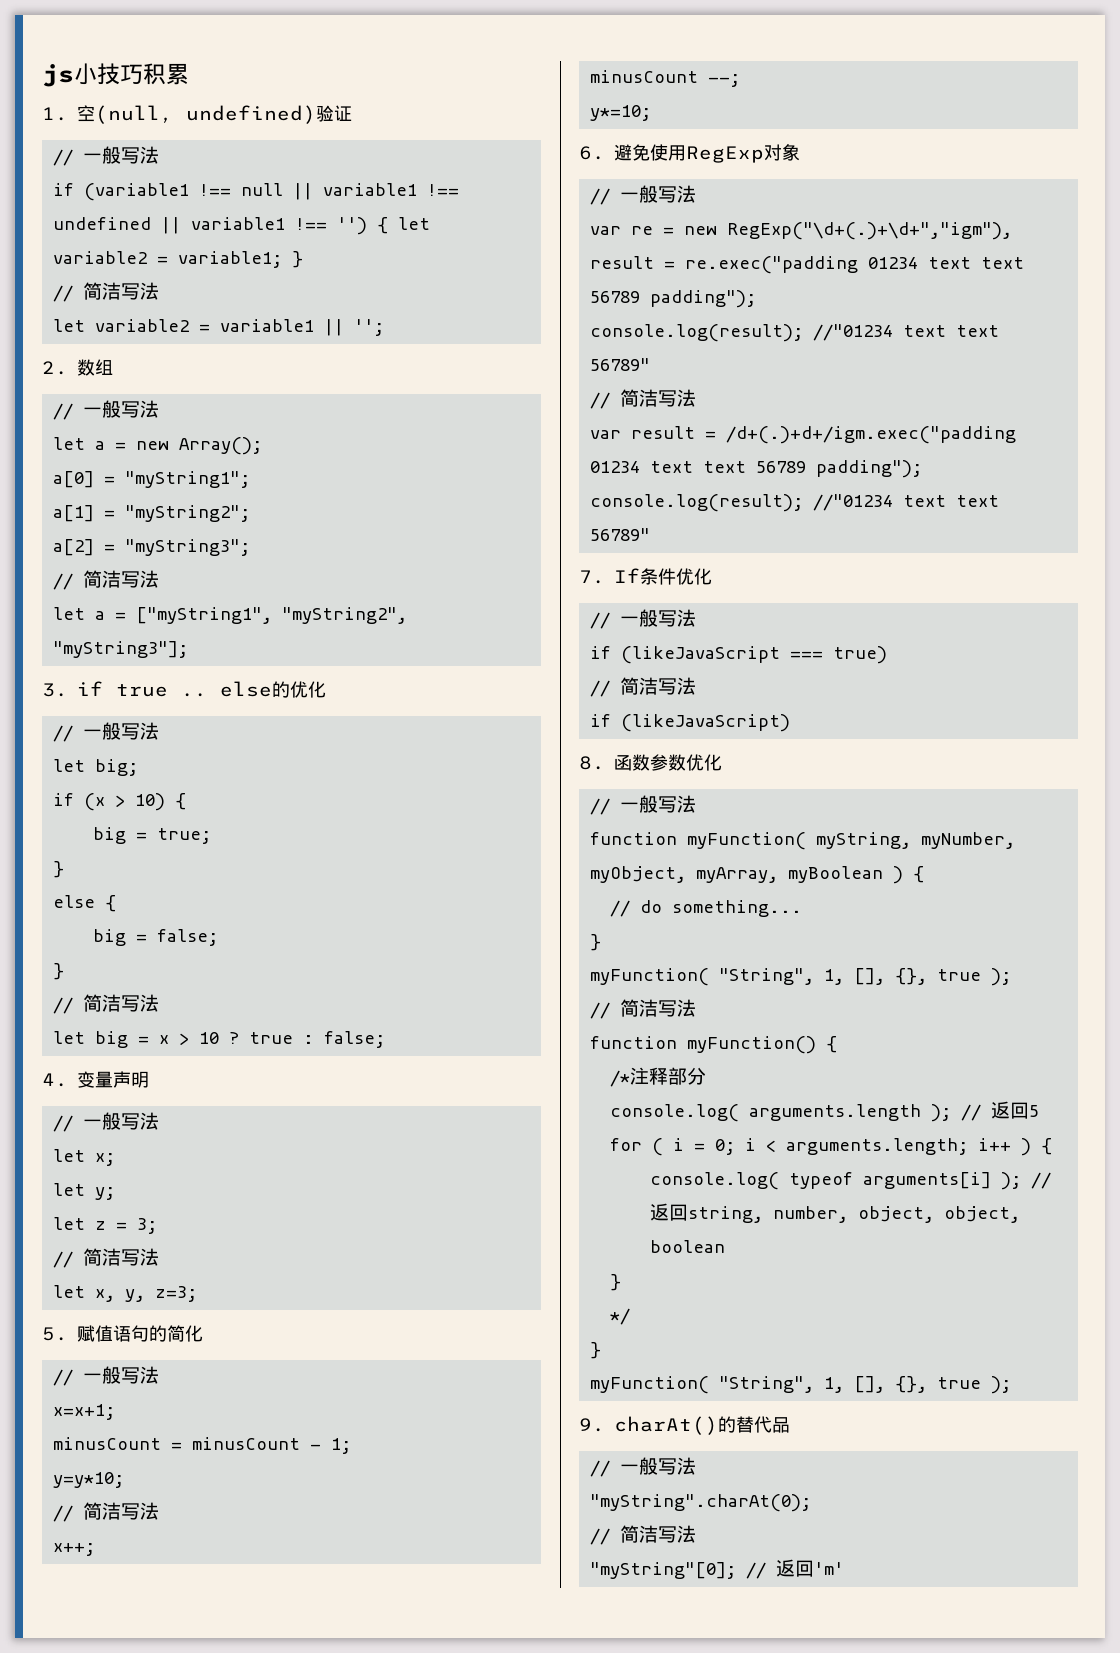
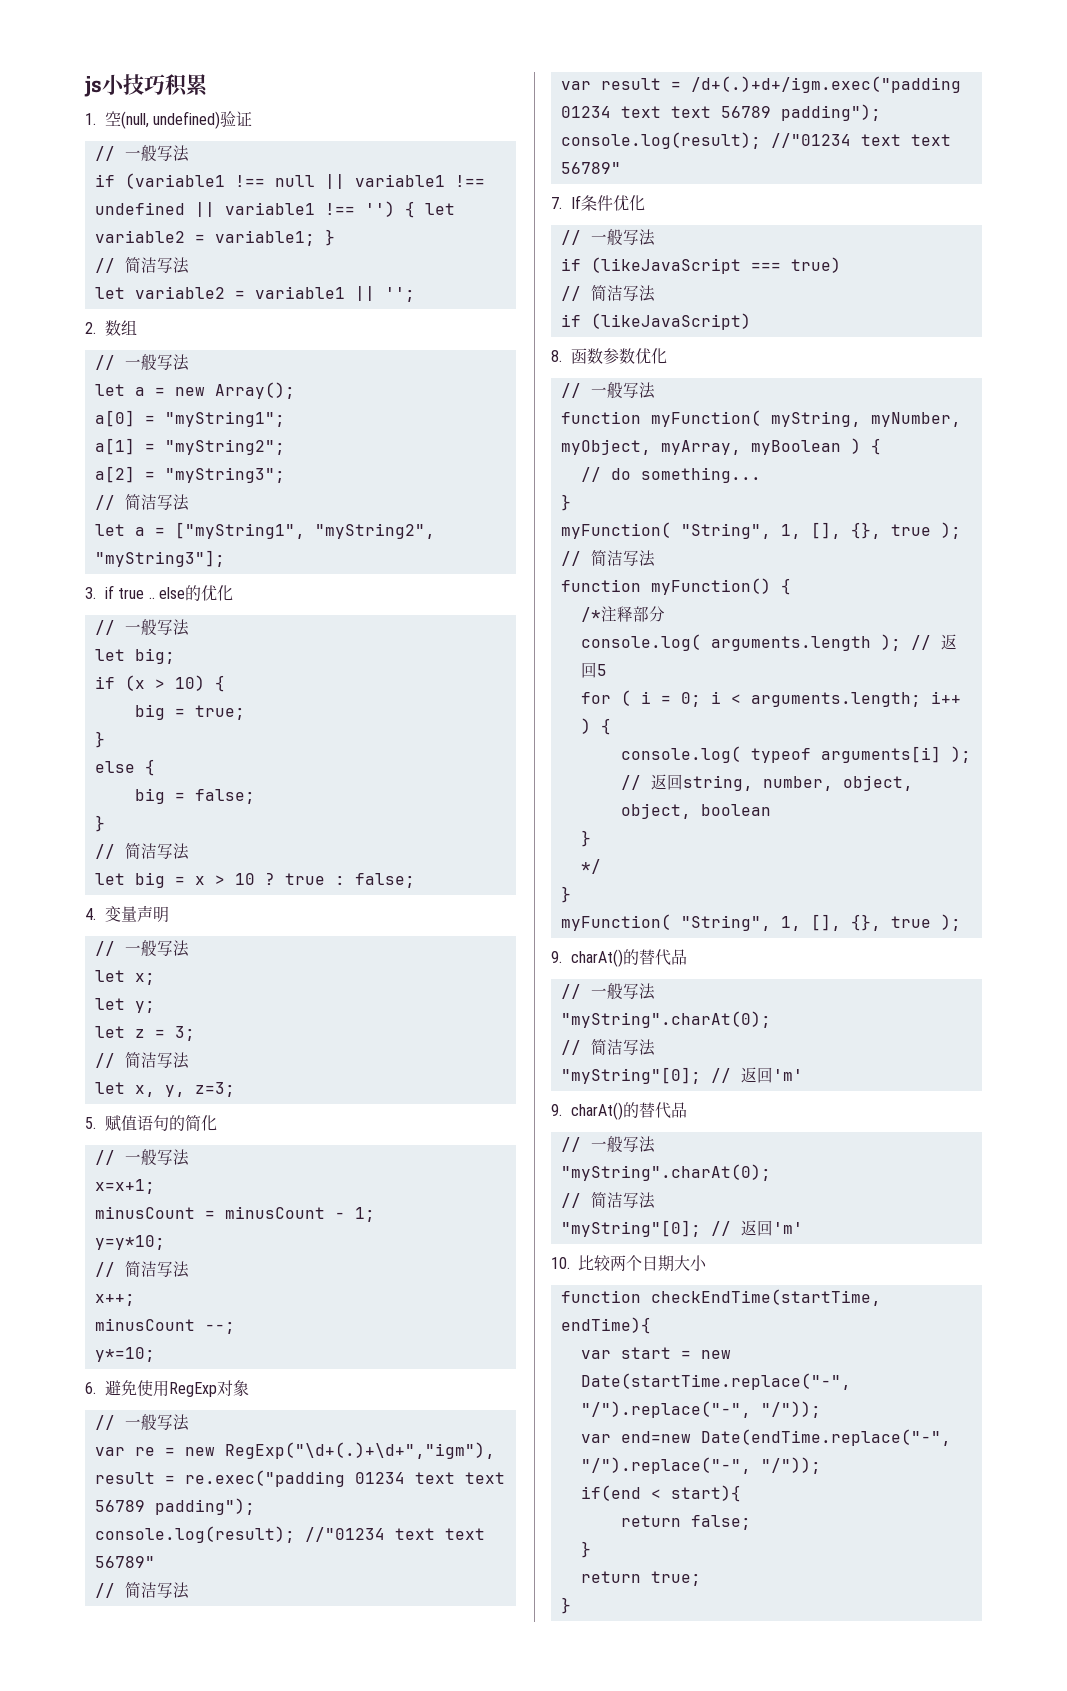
(844, 1568) none -> [551,1102,688,1120] [560,1136,655,1153] [560,1164,771,1181] [560,1192,655,1209] [560,1220,803,1237] [551,1255,707,1271] [560,1289,881,1306] [560,1317,651,1334] [580,1347,731,1359] [580,1373,851,1390] [580,1401,821,1418] [580,1429,951,1446] [580,1457,821,1474] [580,1485,741,1502] [620,1515,751,1530] [580,1541,591,1558] [580,1571,701,1586] [560,1597,571,1614] // 9. charAt()的替代品 // // 一般写法 // "myString".charAt(0); // // 简洁写法 // "myString"[0]; // 返回'm' // 10.比较两个日期大小 // function checkEndTime(startTime, endTime){ // var start = new Date(startTime.replace("-", "/").replace("-", "/")); // var end=new Date(endTime.replace("-", "/").replace("-", "/")); // if(end < start){ // return false; // } // return true; // }

